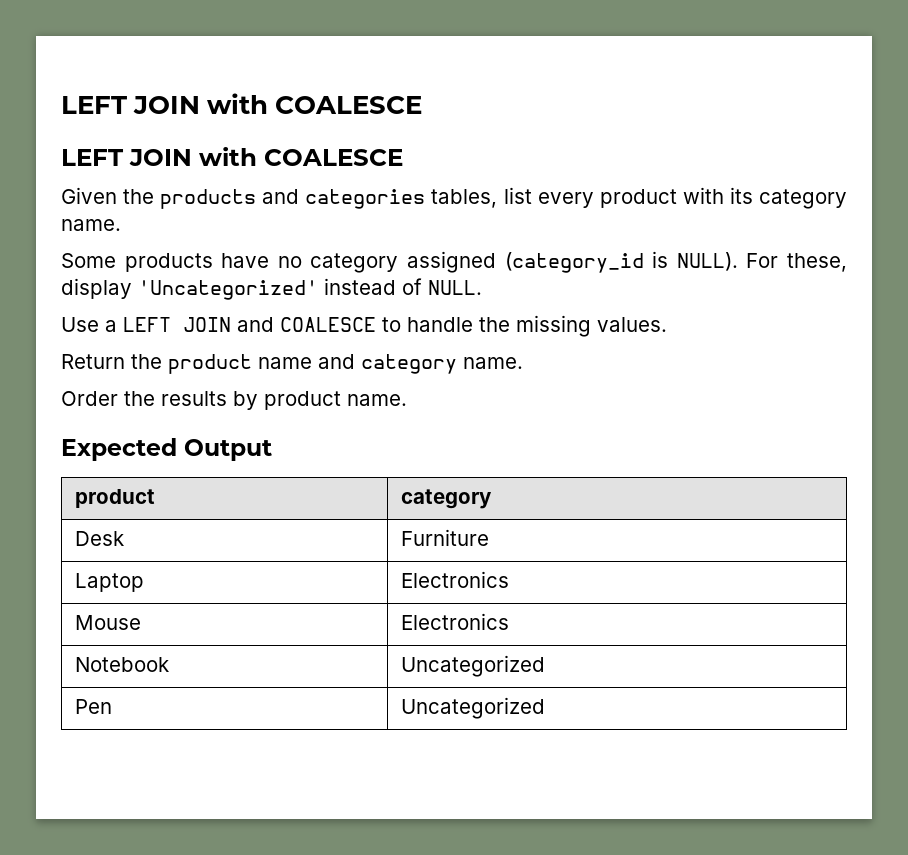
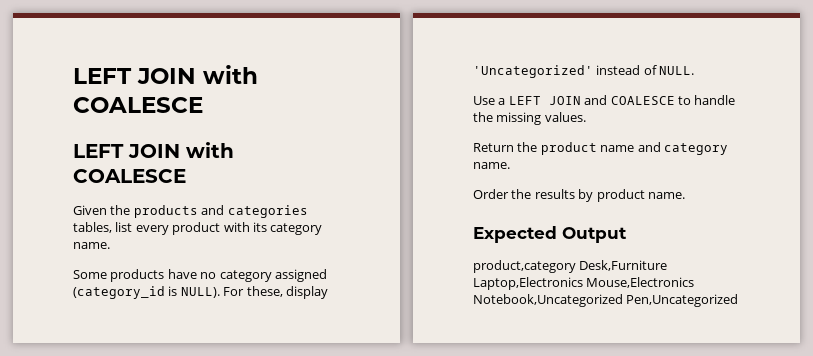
[75,489,156,508] [401,489,493,509] [75,531,125,546] [401,529,490,546] [75,573,145,592] [401,571,510,588] [75,615,142,630] [401,613,510,630] [75,657,170,672] [401,655,546,677] [75,699,113,714] [401,697,546,719] // product | category // Desk | Furniture // Laptop | Electronics // Mouse | Electronics // Notebook | Uncategorized // Pen | Uncategorized -> [473,260,668,273] [473,277,695,290] [473,294,739,307] // product,category Desk,Furniture Laptop,Electronics Mouse,Electronics Notebook,Uncategorized Pen,Uncategorized

